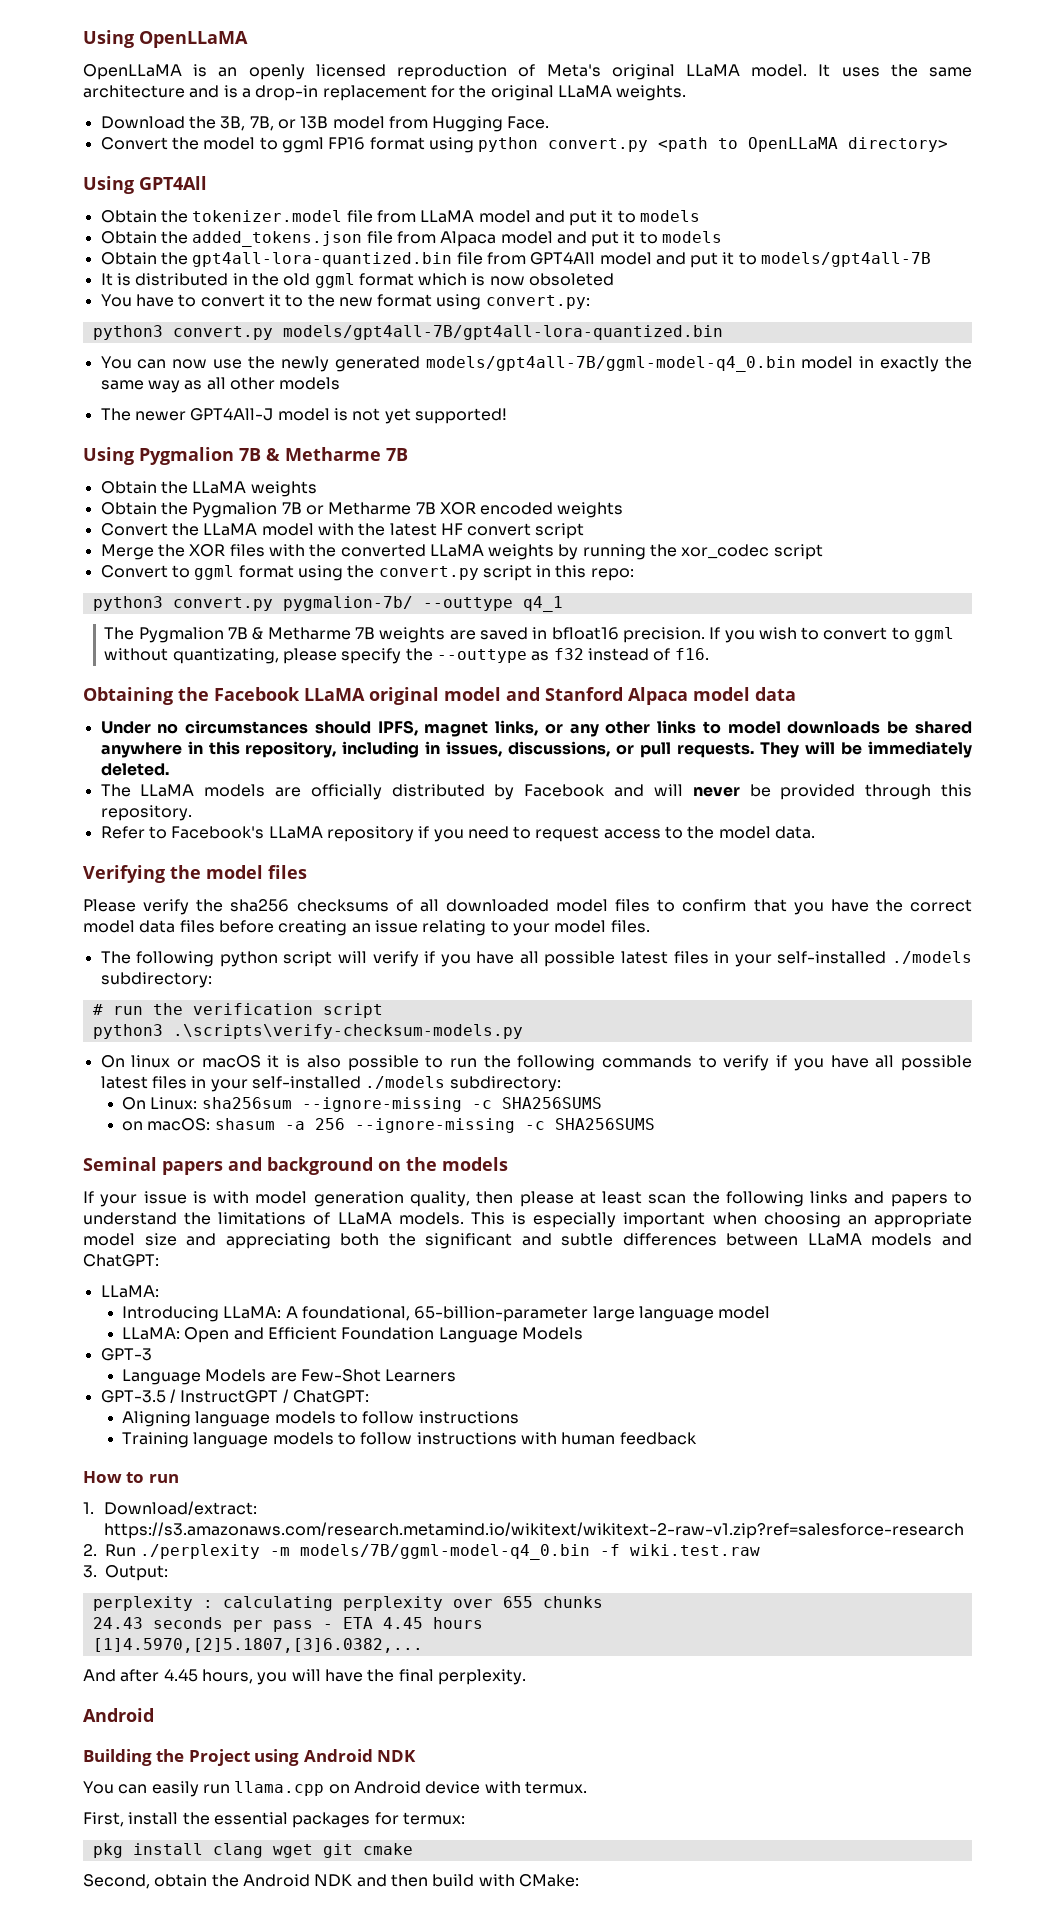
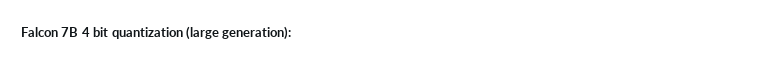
[83,30,248,48] [83,64,972,80] [83,85,687,101] [100,116,550,132] [100,137,949,153] [83,176,207,194] [100,210,701,226] [100,231,723,247] [100,252,932,268] [100,273,615,288] [100,294,590,310] [92,325,723,340] [100,356,972,372] [100,377,341,393] [100,408,507,424] [83,447,408,465] [100,481,317,497] [100,502,624,518] [100,523,585,539] [100,544,823,560] [100,565,634,581] [92,596,563,612] [104,627,955,643] [104,648,709,664] [83,687,796,705] [100,720,972,737] [100,741,972,758] [100,763,169,776] [100,784,972,800] [100,805,192,821] [100,826,816,842] [83,865,307,883] [83,899,972,915] [83,920,650,936] [100,951,972,967] [100,972,212,988] [92,1003,383,1018] [92,1024,523,1039] [100,1055,972,1071] [100,1076,561,1092] [121,1097,602,1112] [121,1118,655,1133] [83,1157,508,1175] [83,1191,973,1207] [83,1212,973,1228] [83,1233,973,1249] [83,1254,159,1267] [100,1285,159,1298] [121,1306,771,1322] [121,1327,583,1343] [100,1348,152,1361] [121,1369,457,1385] [100,1389,369,1403] [121,1411,519,1427] [121,1432,697,1448] [83,1471,179,1483] [83,1501,258,1515] [104,1522,965,1539] [83,1544,761,1560] [83,1565,168,1581] [92,1596,603,1611] [92,1617,483,1632] [92,1638,423,1653] [83,1669,526,1685] [83,1708,154,1722] [83,1749,417,1766] [83,1781,587,1797] [83,1812,465,1828] [92,1843,413,1858] [83,1874,579,1889] Using OpenLLaMA // OpenLLaMA is an openly licensed reproduction of Meta's original LLaMA model. It uses the same architecture and is a drop-in replacement for the original LLaMA weights. // Download the 3B, 7B, or 13B model from Hugging Face. // Convert the model to ggml FP16 format using python convert.py <path to OpenLLaMA directory> // Using GPT4All // Obtain the tokenizer.model file from LLaMA model and put it to models // Obtain the added_tokens.json file from Alpaca model and put it to models // Obtain the gpt4all-lora-quantized.bin file from GPT4All model and put it to models/gpt4all-7B // It is distributed in the old ggml format which is now obsoleted // You have to convert it to the new format using convert.py: // python3 convert.py models/gpt4all-7B/gpt4all-lora-quantized.bin // You can now use the newly generated models/gpt4all-7B/ggml-model-q4_0.bin model in exactly the same way as all other models // The newer GPT4All-J model is not yet supported! // Using Pygmalion 7B & Metharme 7B // Obtain the LLaMA weights // Obtain the Pygmalion 7B or Metharme 7B XOR encoded weights // Convert the LLaMA model with the latest HF convert script // Merge the XOR files with the converted LLaMA weights by running the xor_codec script // Convert to ggml format using the convert.py script in this repo: // python3 convert.py pygmalion-7b/ --outtype q4_1 // The Pygmalion 7B & Metharme 7B weights are saved in bfloat16 precision. If you wish to convert to ggml without quantizating, please specify the --outtype as f32 instead of f16. // Obtaining the Facebook LLaMA original model and Stanford Alpaca model data // Under no circumstances should IPFS, magnet links, or any other links to model downloads be shared anywhere in this repository, including in issues, discussions, or pull requests. They will be immediately deleted. // The LLaMA models are officially distributed by Facebook and will never be provided through this repository. // Refer to Facebook's LLaMA repository if you need to request access to the model data. // Verifying the model files // Please verify the sha256 checksums of all downloaded model files to confirm that you have the correct model data files before creating an issue relating to your model files. // The following python script will verify if you have all possible latest files in your self-installed ./models subdirectory: // # run the verification script // python3 .\scripts\verify-checksum-models.py // On linux or macOS it is also possible to run the following commands to verify if you have all possible latest files in your self-installed ./models subdirectory: // On Linux: sha256sum --ignore-missing -c SHA256SUMS // on macOS: shasum -a 256 --ignore-missing -c SHA256SUMS // Seminal papers and background on the models // If your issue is with model generation quality, then please at least scan the following links and papers to understand the limitations of LLaMA models. This is especially important when choosing an appropriate model size and appreciating both the significant and subtle differences between LLaMA models and ChatGPT: // LLaMA: // Introducing LLaMA: A foundational, 65-billion-parameter large language model // LLaMA: Open and Efficient Foundation Language Models // GPT-3 // Language Models are Few-Shot Learners // GPT-3.5 / InstructGPT / ChatGPT: // Aligning language models to follow instructions // Training language models to follow instructions with human feedback // How to run // 1. Download/extract: https://s3.amazonaws.com/research.metamind.io/wikitext/wikitext-2-raw-v1.zip?ref=salesforce-research // 2. Run ./perplexity -m models/7B/ggml-model-q4_0.bin -f wiki.test.raw // 3. Output: // perplexity : calculating perplexity over 655 chunks // 24.43 seconds per pass - ETA 4.45 hours // [1]4.5970,[2]5.1807,[3]6.0382,... // And after 4.45 hours, you will have the final perplexity. // Android // Building the Project using Android NDK // You can easily run llama.cpp on Android device with termux. // First, install the essential packages for termux: // pkg install clang wget git cmake // Second, obtain the Android NDK and then build with CMake: -> [21,26,292,40] Falcon 7B 4 bit quantization (large generation):

